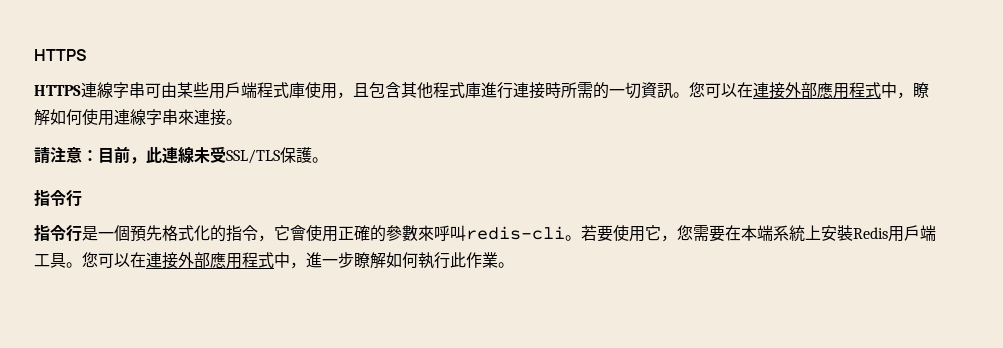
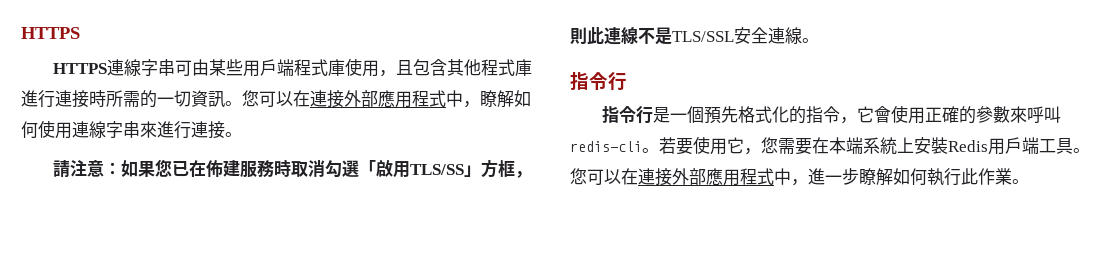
(194, 117) none -> [157,121,191,139] 進行
[98,146,312,164] 目前，此連線未受SSL/TLS保護 -> [120,159,532,178] [570,27,802,45] 如果您已在佈建服務時取消勾選「啟用TLS/SS」方框，則此連線不是TLS/SSL安全連線

